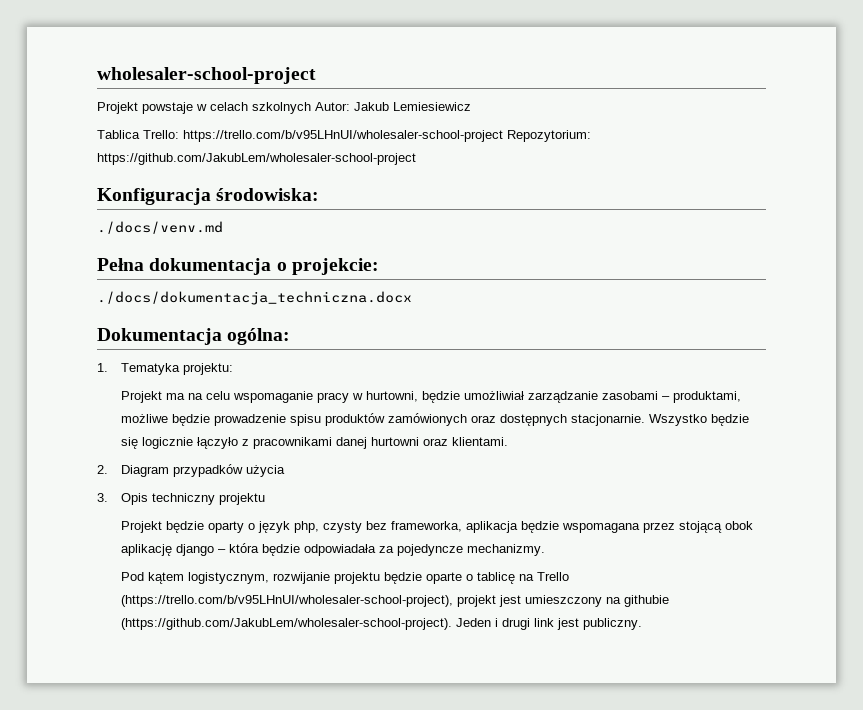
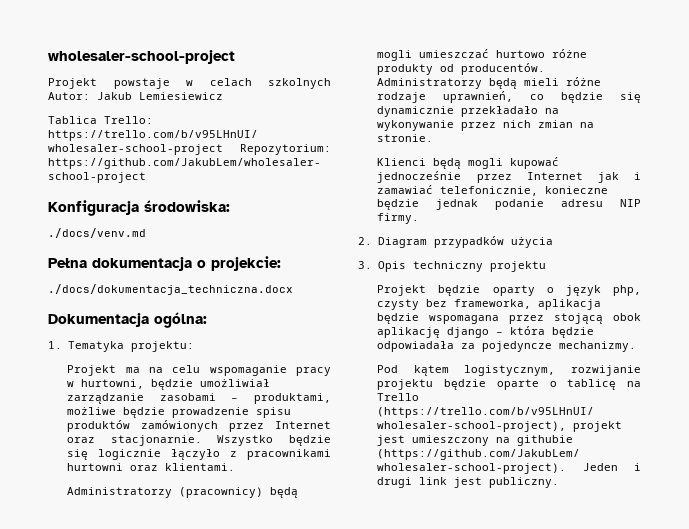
[470,414,567,426] oraz dostępnych -> [229,421,331,432] [67,437,96,443] przez Internet oraz
[335,437,367,449] danej -> (332, 454) none
(508, 441) none -> [67,487,299,498] [377,49,588,61] [377,63,546,75] [377,77,602,89] [377,91,641,103] [377,106,560,117] [377,120,595,131] [377,134,434,142] [377,157,560,169] [377,171,641,183] [377,185,609,196] [377,199,641,210] [377,213,420,224] // Administratorzy (pracownicy) będą mogli umieszczać hurtowo różne produkty od producentów. Administratorzy będą mieli różne rodzaje uprawnień, co będzie się dynamicznie przekładało na wykonywanie przez nich zmian na stronie. // Klienci będą mogli kupować jednocześnie przez Internet jak i zamawiać telefonicznie, konieczne będzie jednak podanie adresu NIP firmy.

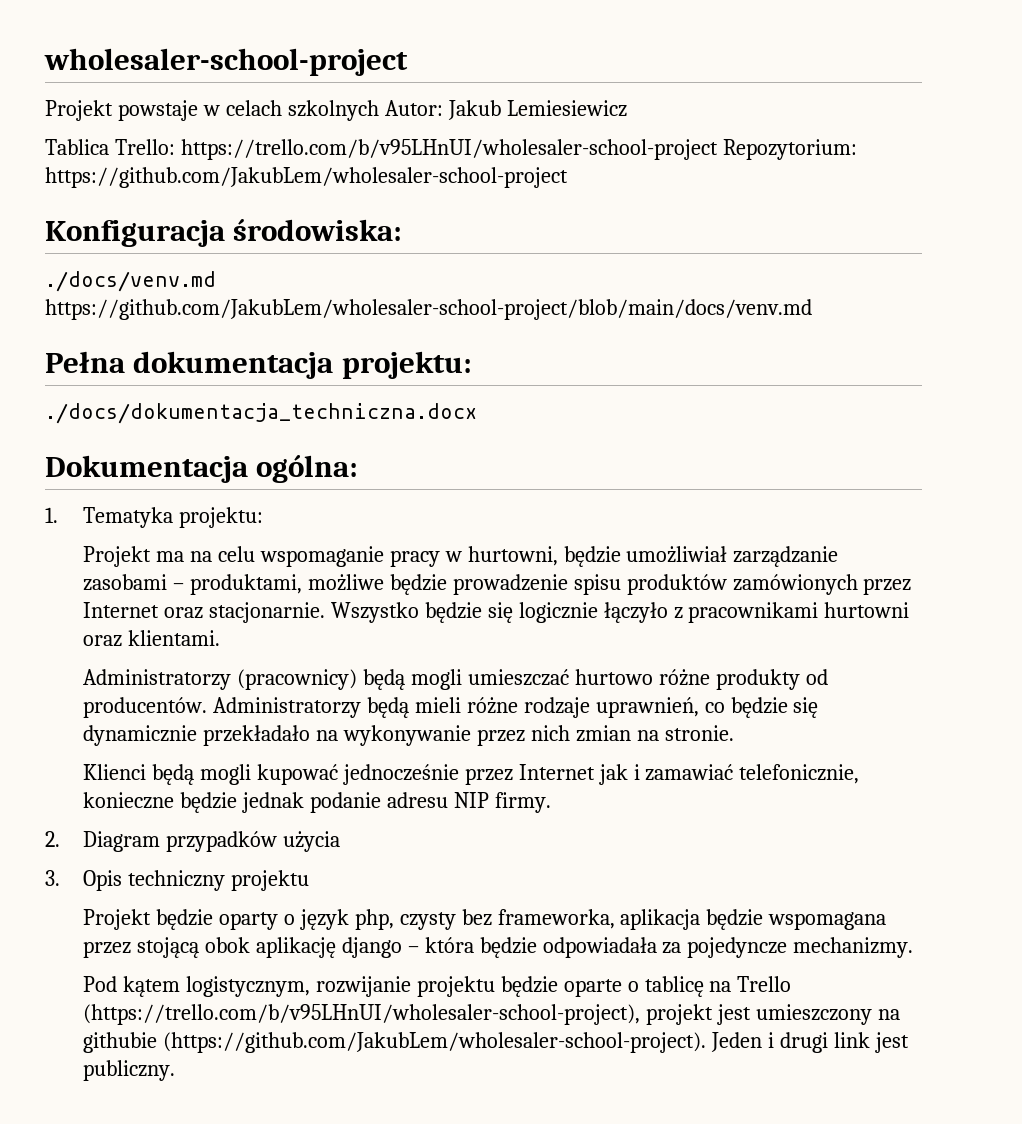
(146, 233) none -> [45,299,812,320] https://github.com/JakubLem/wholesaler-school-project/blob/main/docs/venv.md
[197,256,281,271] o projekcie: -> [341,351,472,379] projektu:

